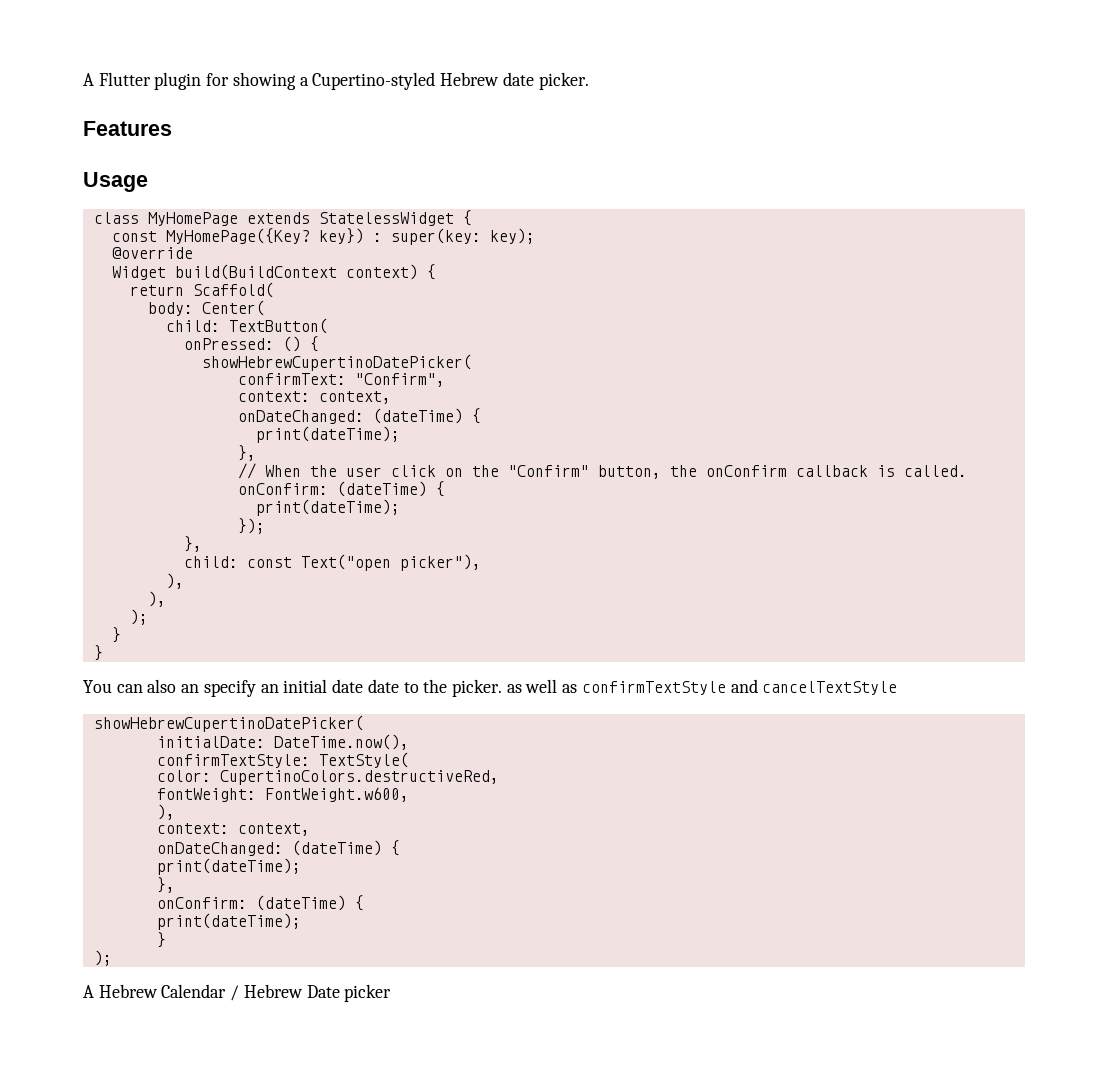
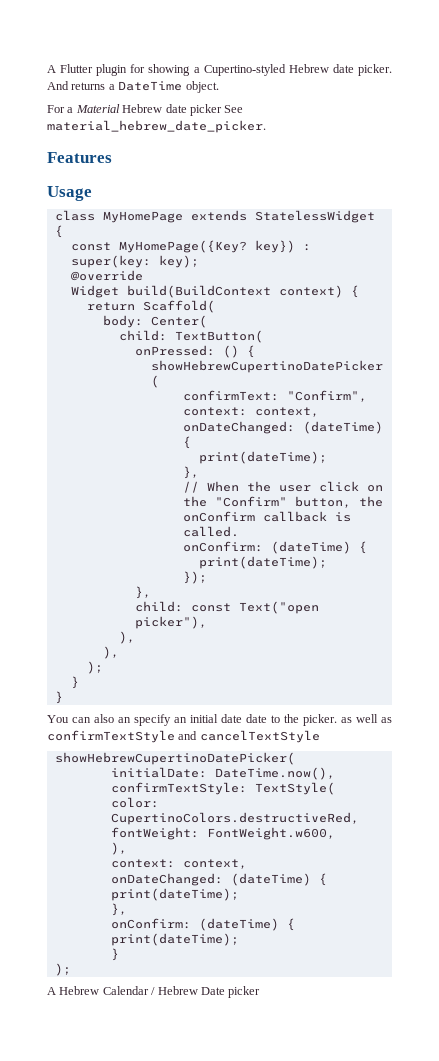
(589, 81) none -> [47,81,219,93] [47,104,244,116] [47,120,266,133] And returns a DateTime object. // For a Material Hebrew date picker See material_hebrew_date_picker.

